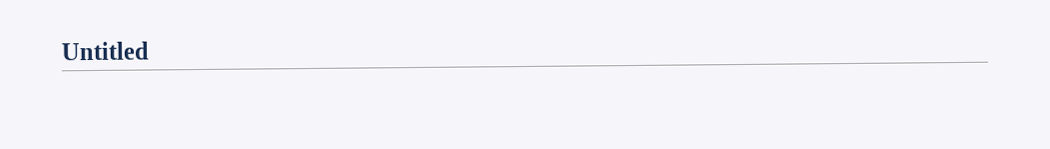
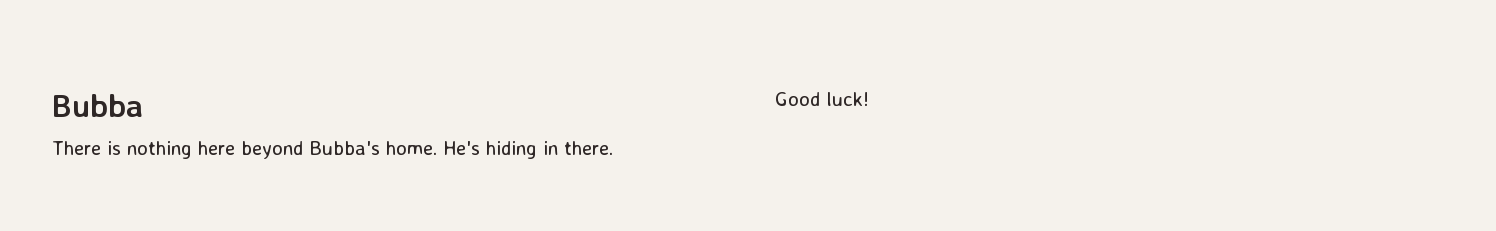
[61,41,149,61] Untitled -> [52,94,143,117] [52,141,613,159] [775,92,869,106] Bubba // There is nothing here beyond Bubba's home. He's hiding in there. // Good luck!

